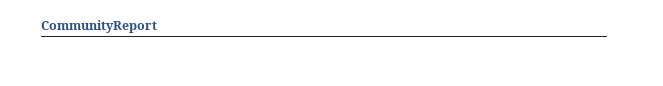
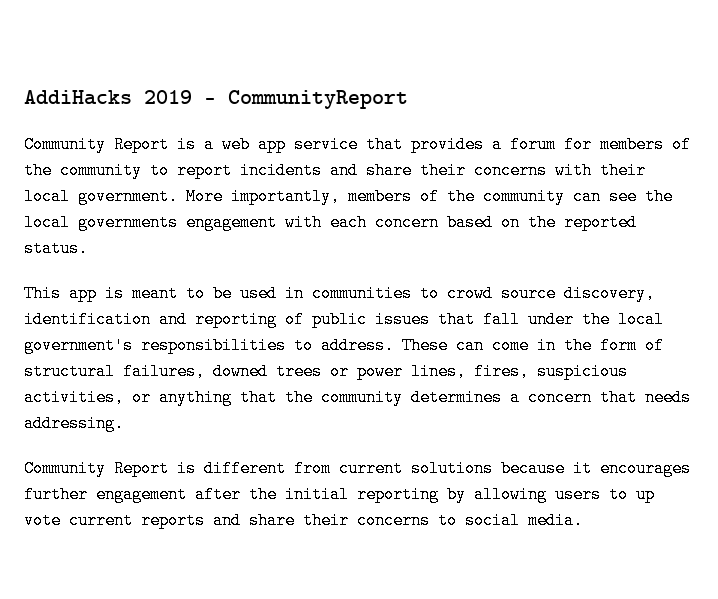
[41,20,157,33] CommunityReport -> [24,90,408,109] [24,136,691,153] [24,162,646,179] [24,188,673,205] [24,214,637,231] [24,240,88,257] [24,285,655,302] [24,311,664,328] [24,337,664,354] [24,363,628,380] [24,389,691,406] [24,415,124,432] [24,460,691,477] [24,486,655,503] [24,512,583,529] AddiHacks 2019 - CommunityReport // Community Report is a web app service that provides a forum for members of the community to report incidents and share their concerns with their local government. More importantly, members of the community can see the local governments engagement with each concern based on the reported status. // This app is meant to be used in communities to crowd source discovery, identification and reporting of public issues that fall under the local government's responsibilities to address. These can come in the form of structural failures, downed trees or power lines, fires, suspicious activities, or anything that the community determines a concern that needs addressing. // Community Report is different from current solutions because it encourages further engagement after the initial reporting by allowing users to up vote current reports and share their concerns to social media.

